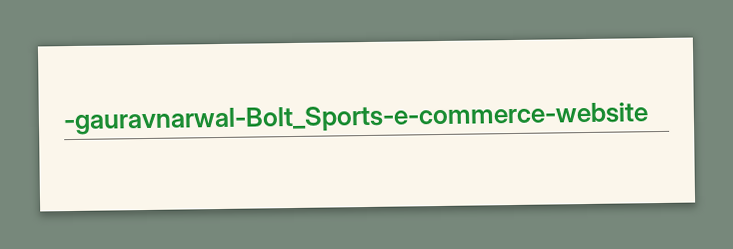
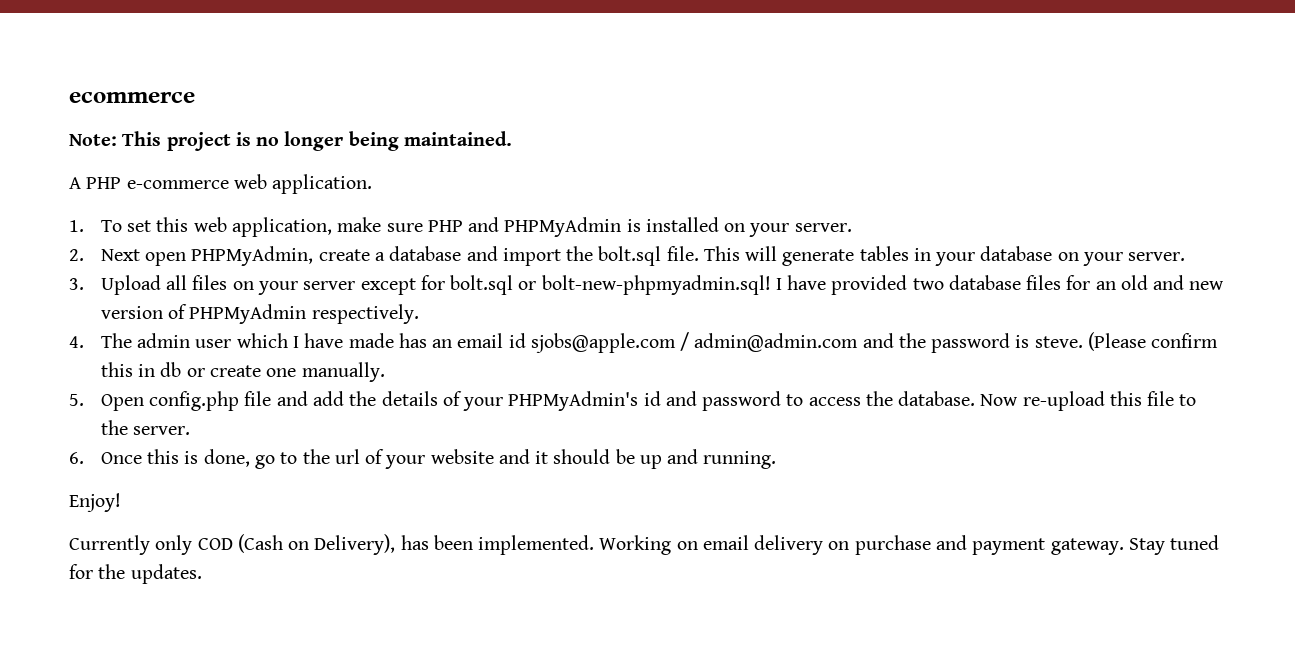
[63,102,649,136] -gauravnarwal-Bolt_Sports-e-commerce-website -> [69,92,195,103] [69,131,512,151] [69,174,373,194] [69,217,852,237] [69,246,1186,266] [69,275,1225,295] [100,304,419,324] [69,332,1219,353] [100,362,385,382] [69,391,1197,411] [100,420,191,435] [69,449,777,469] [69,493,121,512] [69,534,1220,555] [69,564,202,584] ecommerce // Note: This project is no longer being maintained. // A PHP e-commerce web application. // 1. To set this web application, make sure PHP and PHPMyAdmin is installed on your server. // 2. Next open PHPMyAdmin, create a database and import the bolt.sql file. This will generate tables in your database on your server. // 3. Upload all files on your server except for bolt.sql or bolt-new-phpmyadmin.sql! I have provided two database files for an old and new version of PHPMyAdmin respectively. // 4. The admin user which I have made has an email id sjobs@apple.com / admin@admin.com and the password is steve. (Please confirm this in db or create one manually. // 5. Open config.php file and add the details of your PHPMyAdmin's id and password to access the database. Now re-upload this file to the server. // 6. Once this is done, go to the url of your website and it should be up and running. // Enjoy! // Currently only COD (Cash on Delivery), has been implemented. Working on email delivery on purchase and payment gateway. Stay tuned for the updates.

